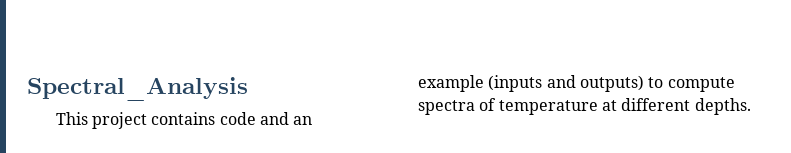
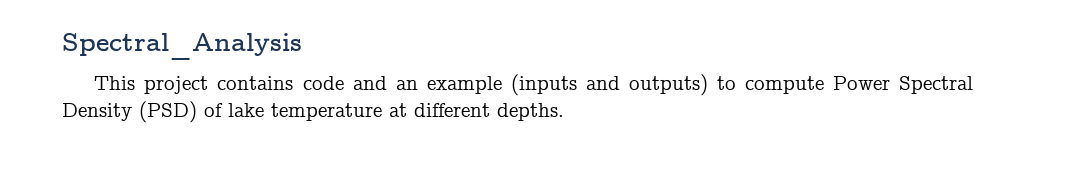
[418,98,497,115] spectra of -> [832,76,973,94] [62,101,264,123] Power Spectral Density (PSD) of lake

